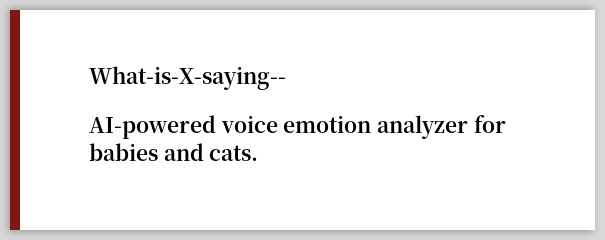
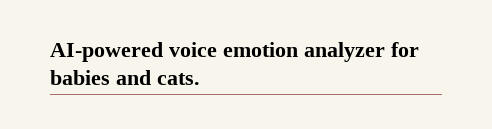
[89,66,286,90] What-is-X-saying-- // -> (50, 52) none

